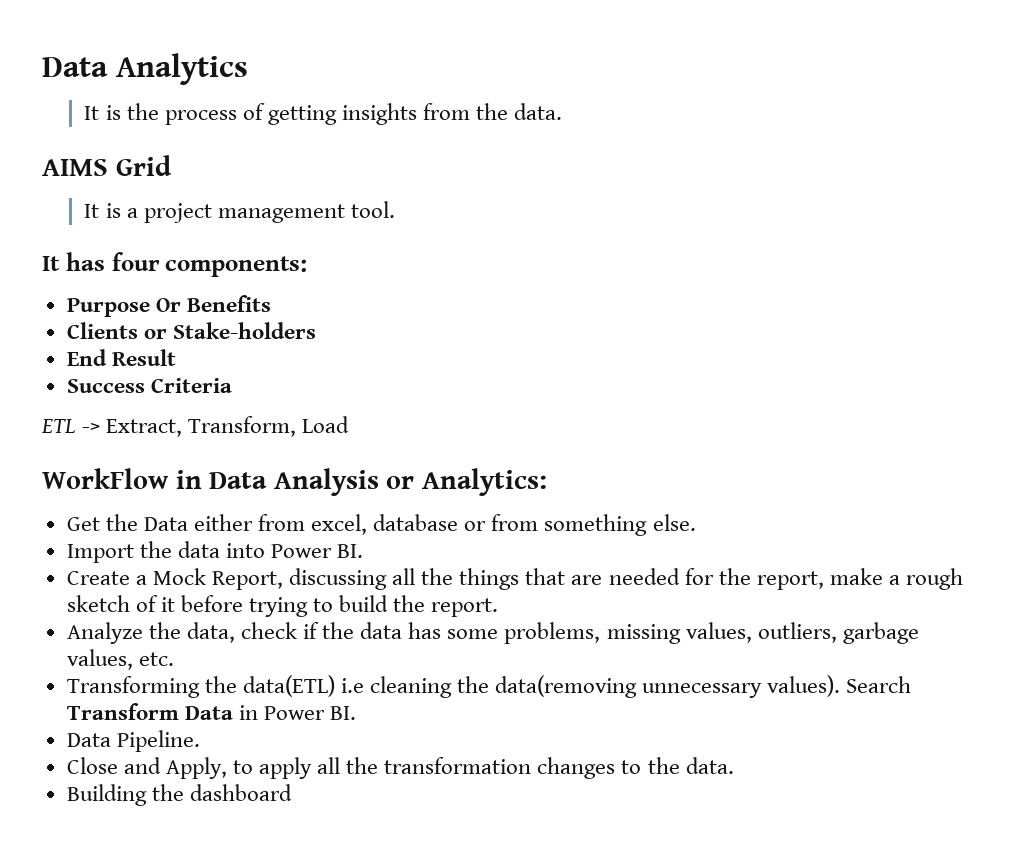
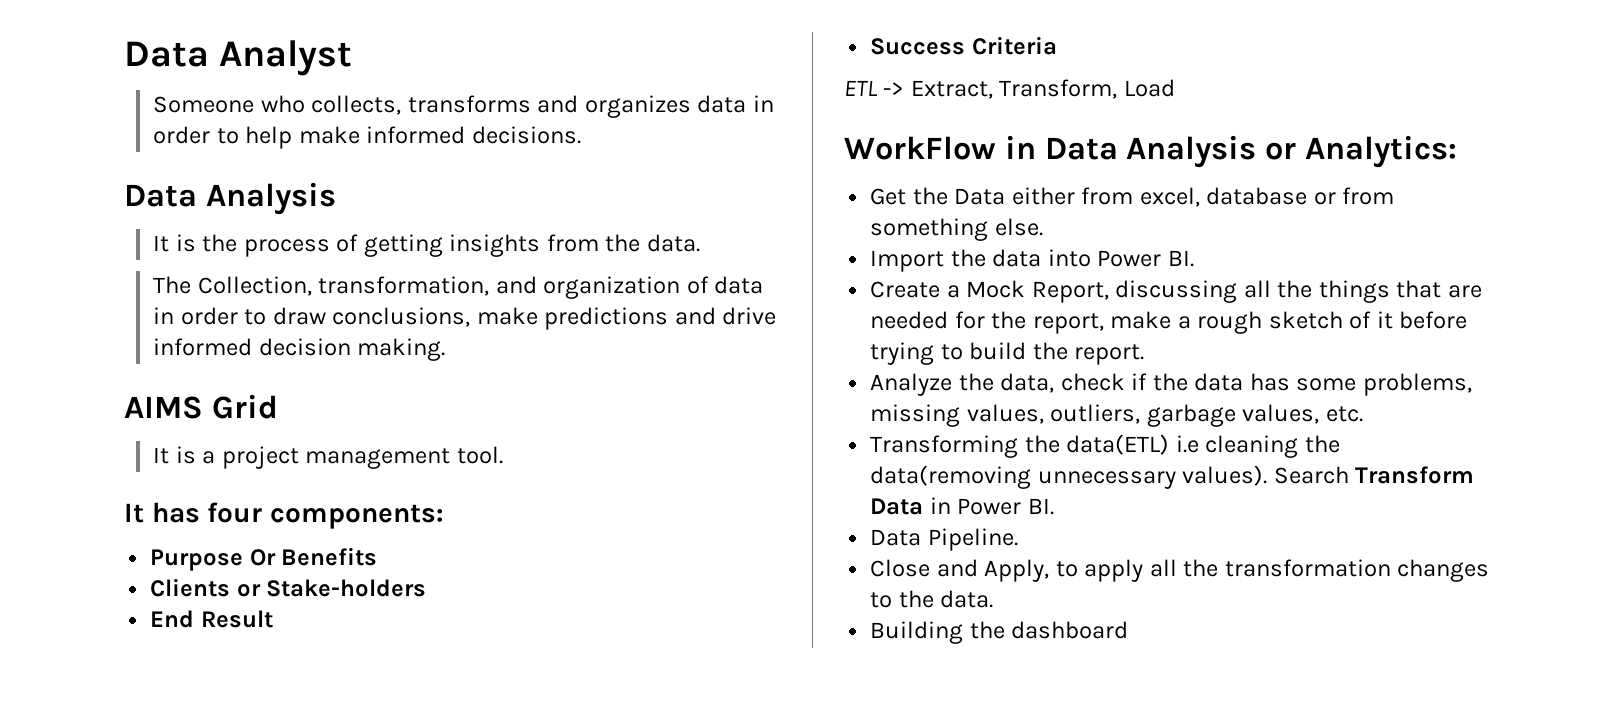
[42,53,248,85] Data Analytics -> [124,40,353,76] [153,95,774,118] [153,126,581,149] [124,182,336,215] Data Analyst // Someone who collects, transforms and organizes data in order to help make informed decisions. // Data Analysis
(563, 111) none -> [153,276,764,299] [153,307,777,330] [153,338,446,361] // The Collection, transformation, and organization of data in order to draw conclusions, make predictions and drive informed decision making.

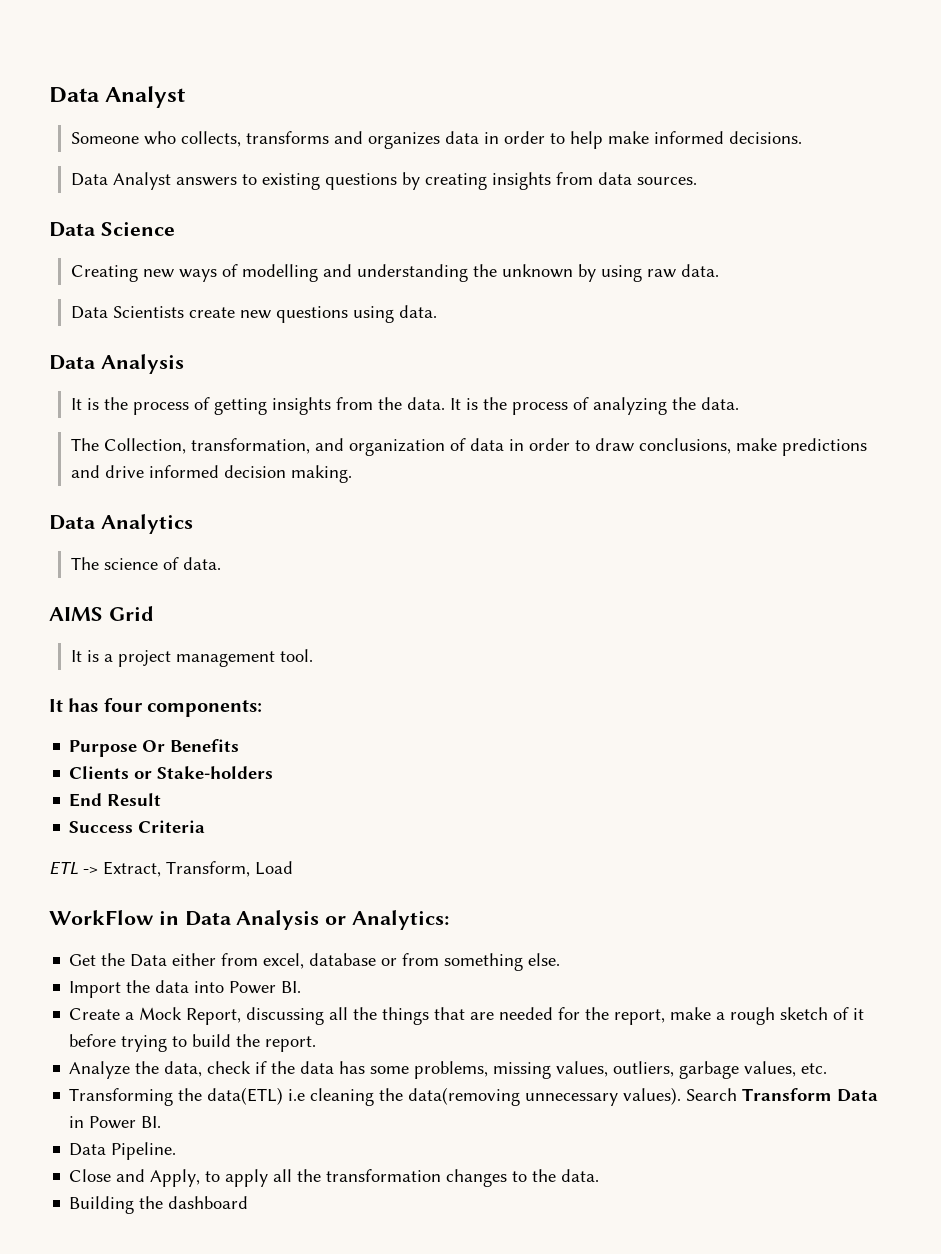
(581, 135) none -> [70,172,697,190] [49,222,175,237] [70,264,719,282] [70,305,437,323] // Data Analyst answers to existing questions by creating insights from data sources. // Data Science // Creating new ways of modelling and understanding the unknown by using raw data. // Data Scientists create new questions using data.
(700, 243) none -> [449,397,739,415] It is the process of analyzing the data.
(446, 349) none -> [49,514,193,534] [70,557,221,570] // Data Analytics // The science of data.

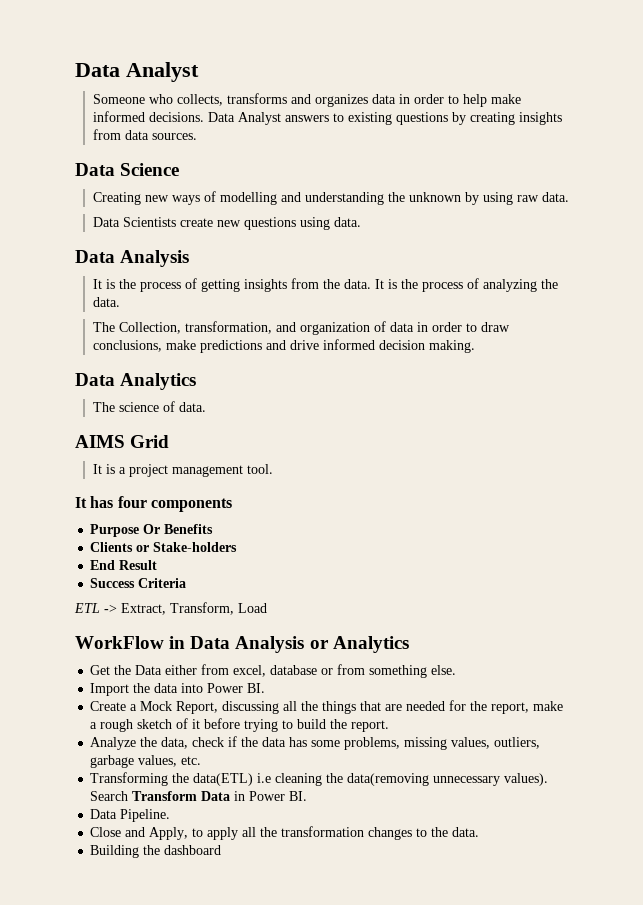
(802, 137) // -> (204, 117) none
[147,700,263,717] components: -> [150,498,232,512] components
[352,910,450,930] Analytics: -> [332,636,409,653] Analytics

